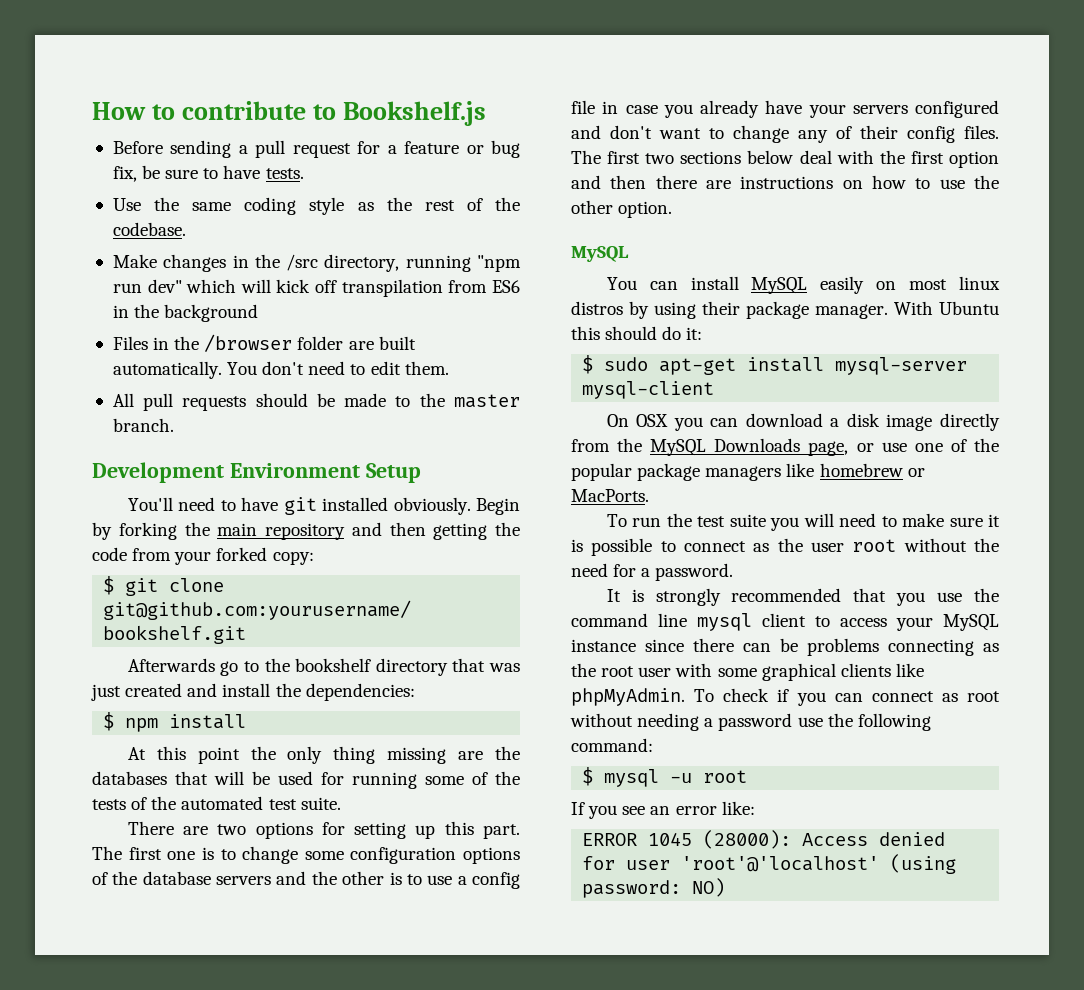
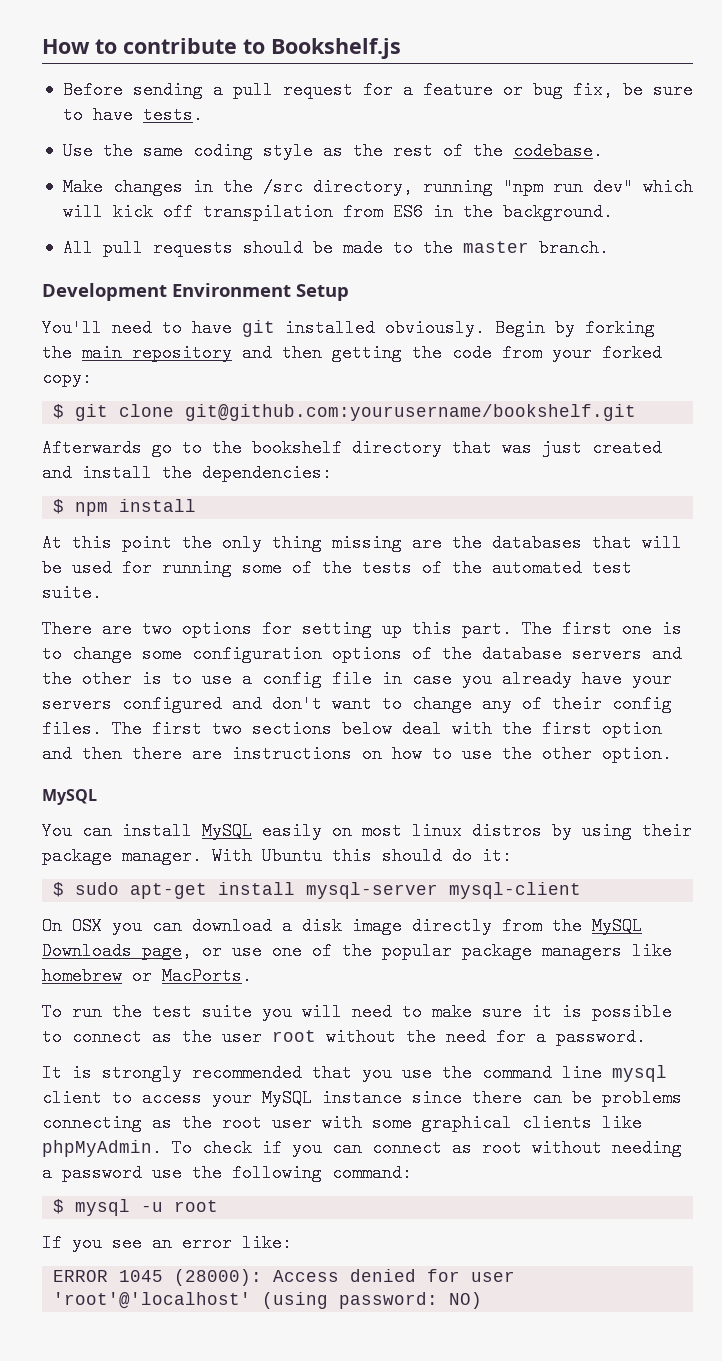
[164,304,259,322] [112,334,416,352] [112,361,449,379] background // Files in the /browser folder are built automatically. You don't need to edit them. -> [502,203,613,221] background.

